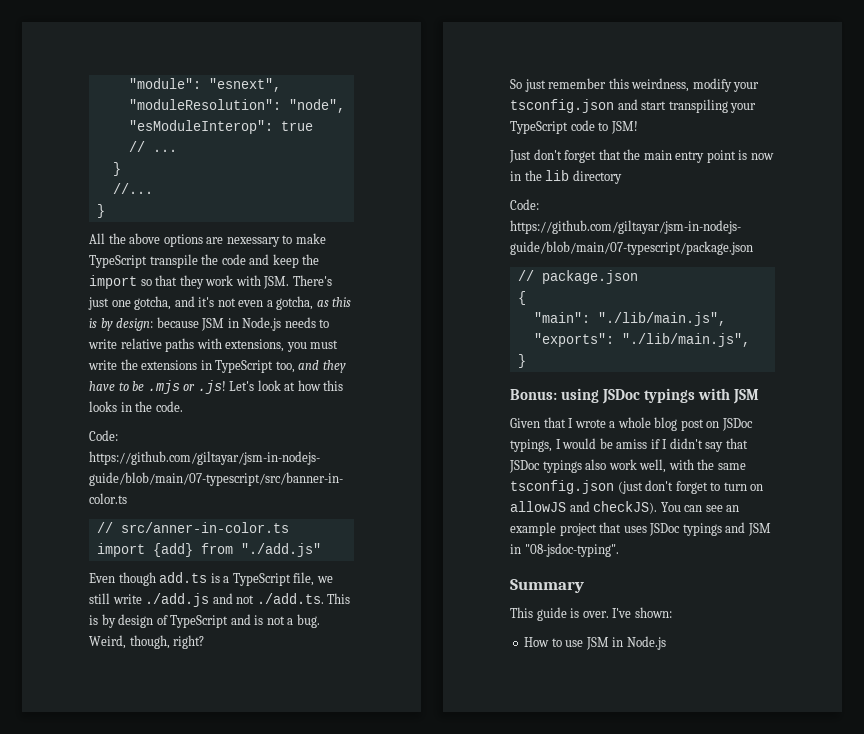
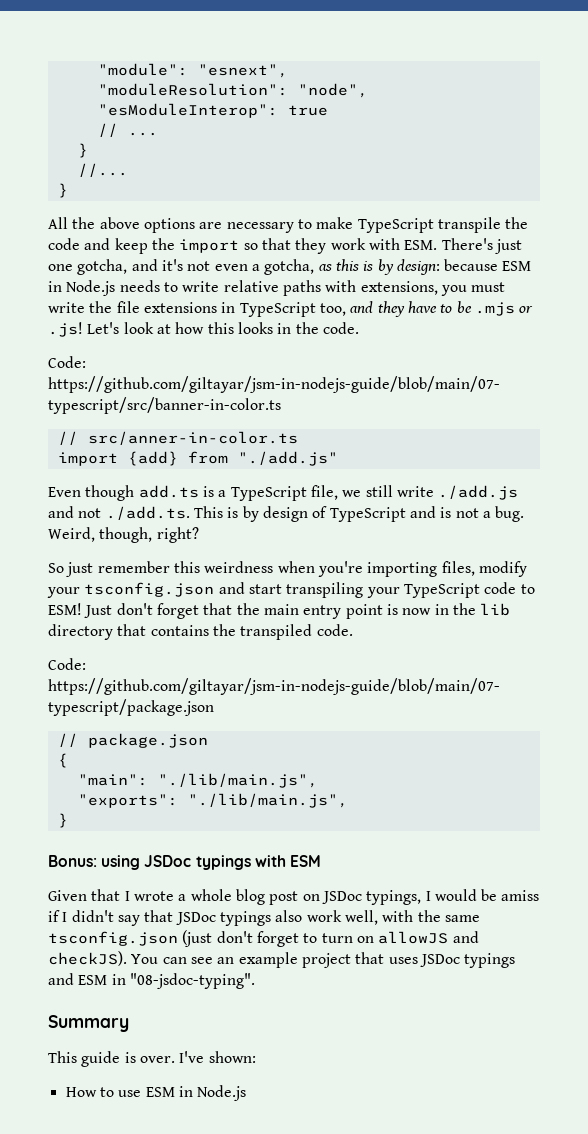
[226,237,280,247] nexessary -> [226,222,294,233] necessary
[263,276,290,289] JSM. -> [404,240,438,250] ESM.
[201,318,225,331] JSM -> [502,261,532,271] ESM
(138, 364) none -> [116,301,140,313] file
[631,78,690,92] weirdness, -> [204,561,475,577] weirdness when you're importing files,
[610,121,638,134] JSM! // -> [48,603,82,615] ESM!
(622, 177) none -> [117,624,353,640] that contains the transpiled code.
[732,389,759,404] JSM -> [289,855,321,867] ESM
[747,523,771,536] JSM -> [78,975,108,985] ESM
[585,637,609,650] JSM -> [145,1087,175,1097] ESM

